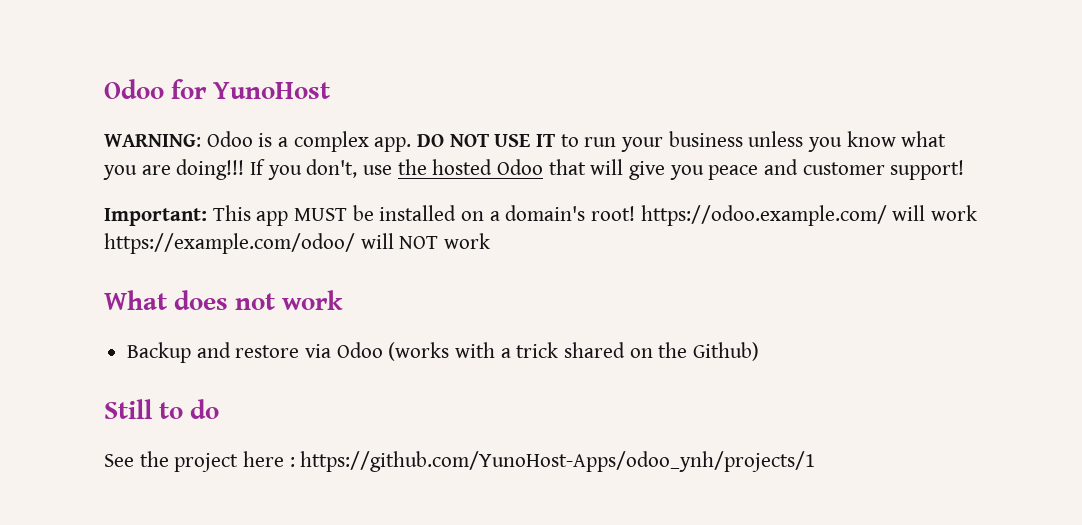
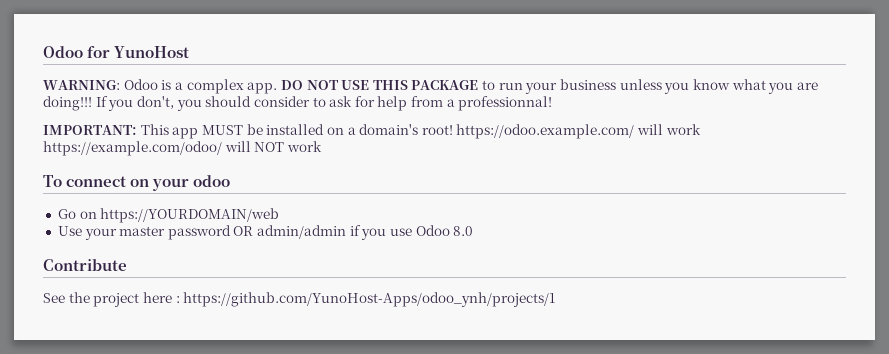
[536,134,557,147] IT -> [372,80,479,90] THIS PACKAGE
[363,159,965,180] [104,208,207,226] use the hosted Odoo that will give you peace and customer support! // Important: -> [176,96,553,111] [43,125,137,135] you should consider to ask for help from a professionnal! // IMPORTANT:
[104,290,344,310] [127,342,760,363] [104,399,220,419] What does not work // Backup and restore via Odoo (works with a trick shared on the Github) // Still to do -> [43,175,231,191] [57,208,280,223] [57,225,474,240] [43,259,127,271] To connect on your odoo // Go on https://YOURDOMAIN/web // Use your master password OR admin/admin if you use Odoo 8.0 // Contribute

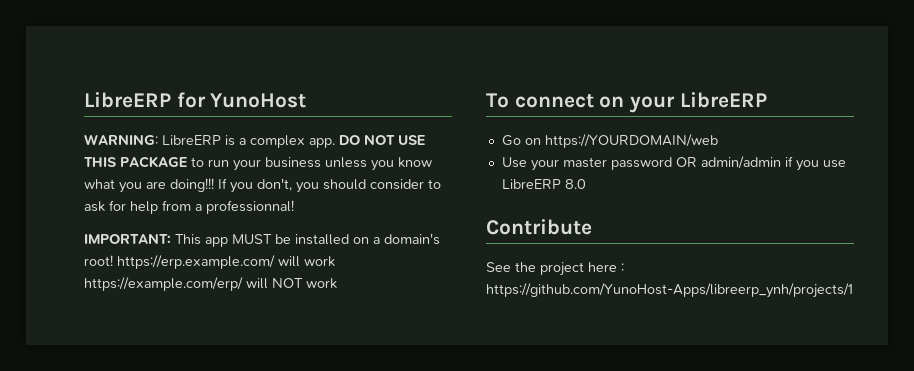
[43,46,83,58] Odoo -> [84,92,171,108] LibreERP
[123,79,158,90] Odoo -> [162,135,221,145] LibreERP
[456,124,635,139] https://odoo.example.com/ -> [117,255,275,269] https://erp.example.com/
[43,141,222,156] https://example.com/odoo/ -> [84,277,243,291] https://example.com/erp/
[193,175,231,187] odoo -> [679,92,767,108] LibreERP
[415,225,450,236] Odoo -> [501,179,561,189] LibreERP
[183,292,556,307] https://github.com/YunoHost-Apps/odoo_ynh/projects/1 -> [486,283,853,298] https://github.com/YunoHost-Apps/libreerp_ynh/projects/1

